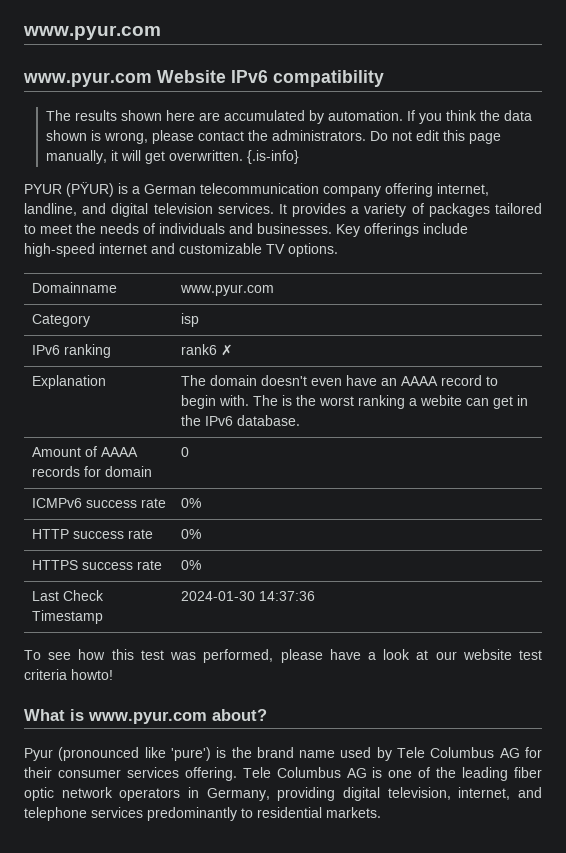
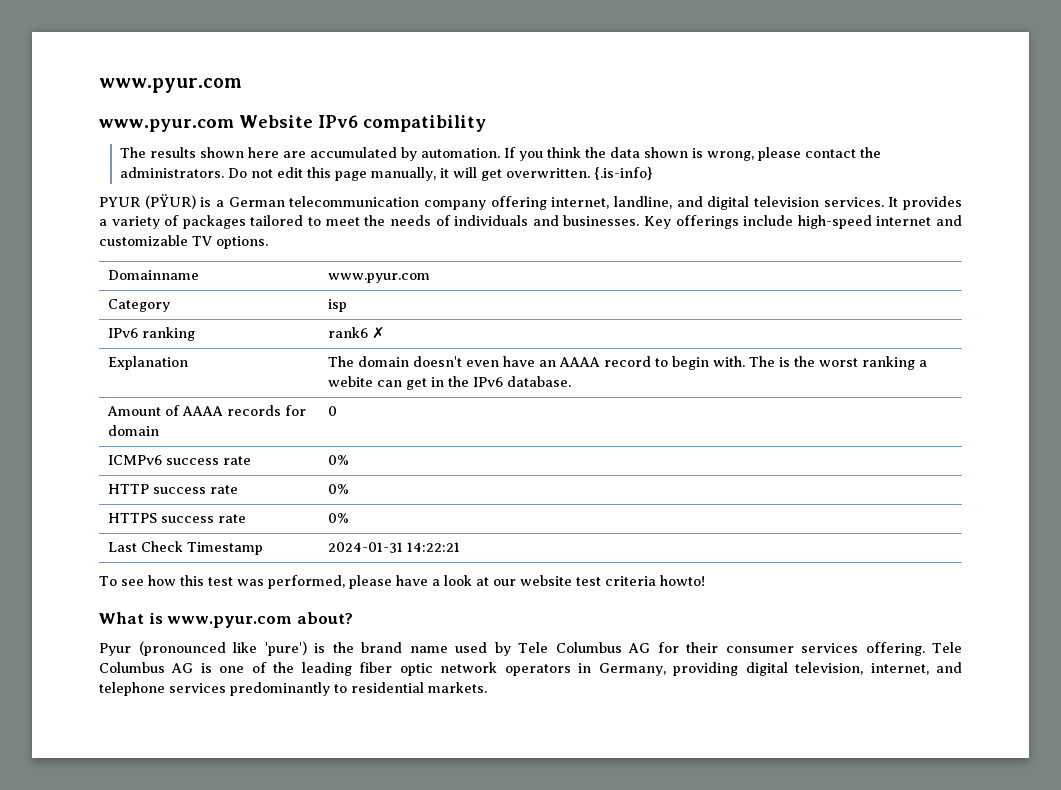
[180,591,315,601] 2024-01-30 14:37:36 -> [328,542,461,553] 2024-01-31 14:22:21

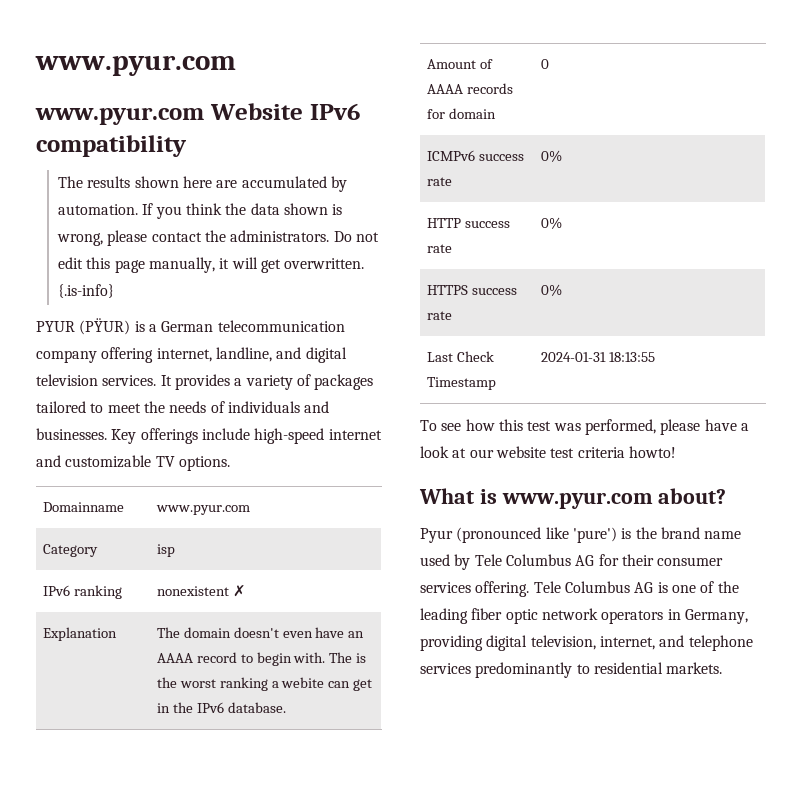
[328,327,369,338] rank6 -> [156,586,229,596] nonexistent
[407,542,461,552] 14:22:21 -> [608,352,655,362] 18:13:55

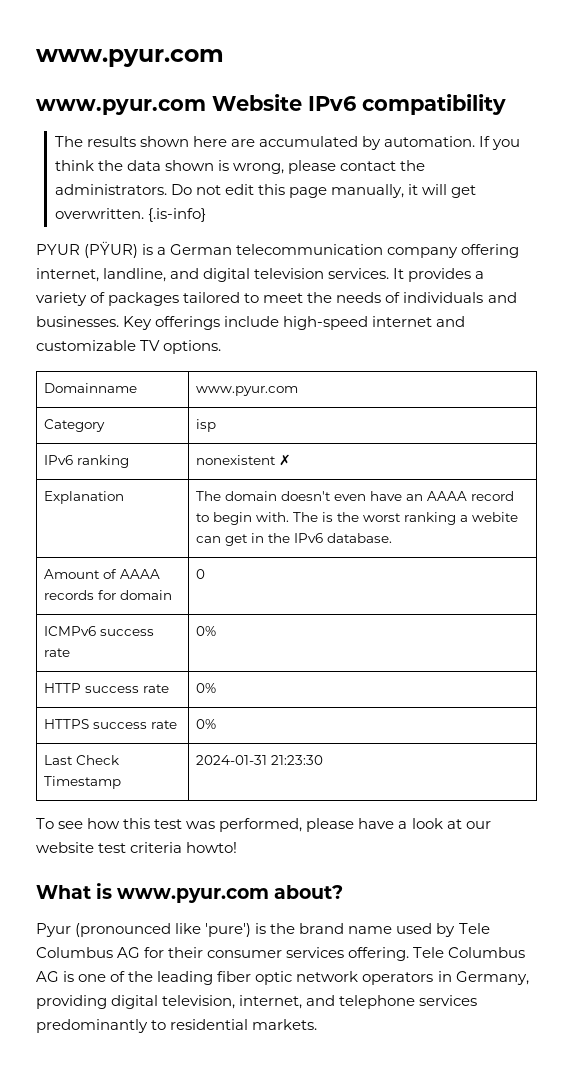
[608,352,655,362] 18:13:55 -> [270,755,323,765] 21:23:30

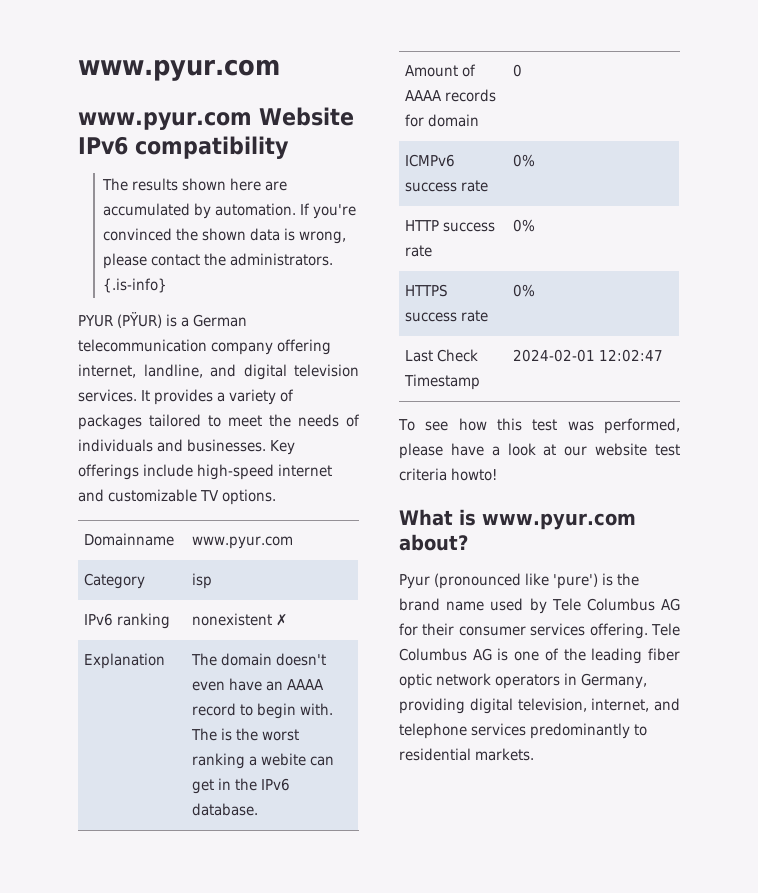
[492,139,521,150] [54,160,215,171] you think the data shown -> [313,204,357,219] [103,228,281,241] you're convinced the shown data
[170,184,477,198] [54,208,144,219] Do not edit this page manually, it will get overwritten. -> (334, 259) none
[195,755,323,765] 2024-01-31 21:23:30 -> [513,349,664,362] 2024-02-01 12:02:47

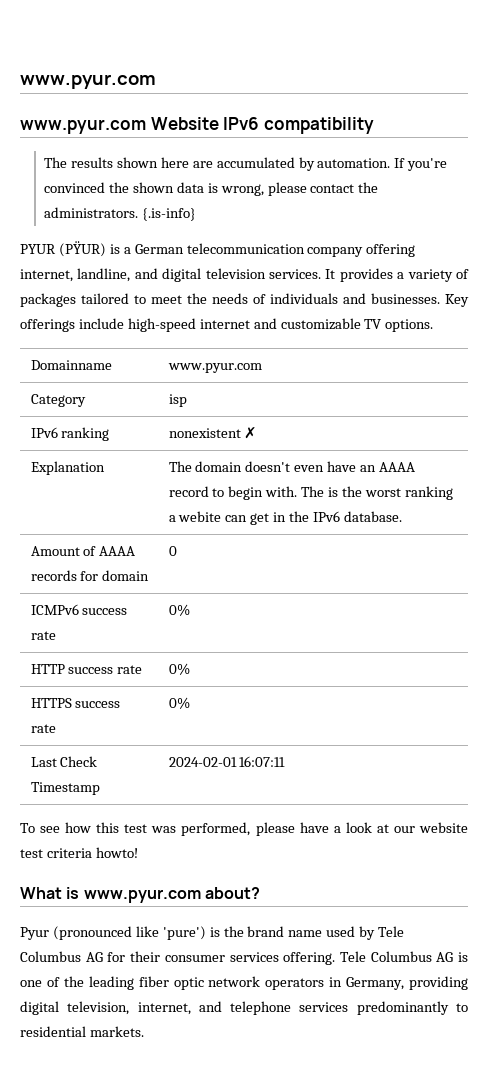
[599,349,664,362] 12:02:47 -> [239,756,286,767] 16:07:11

